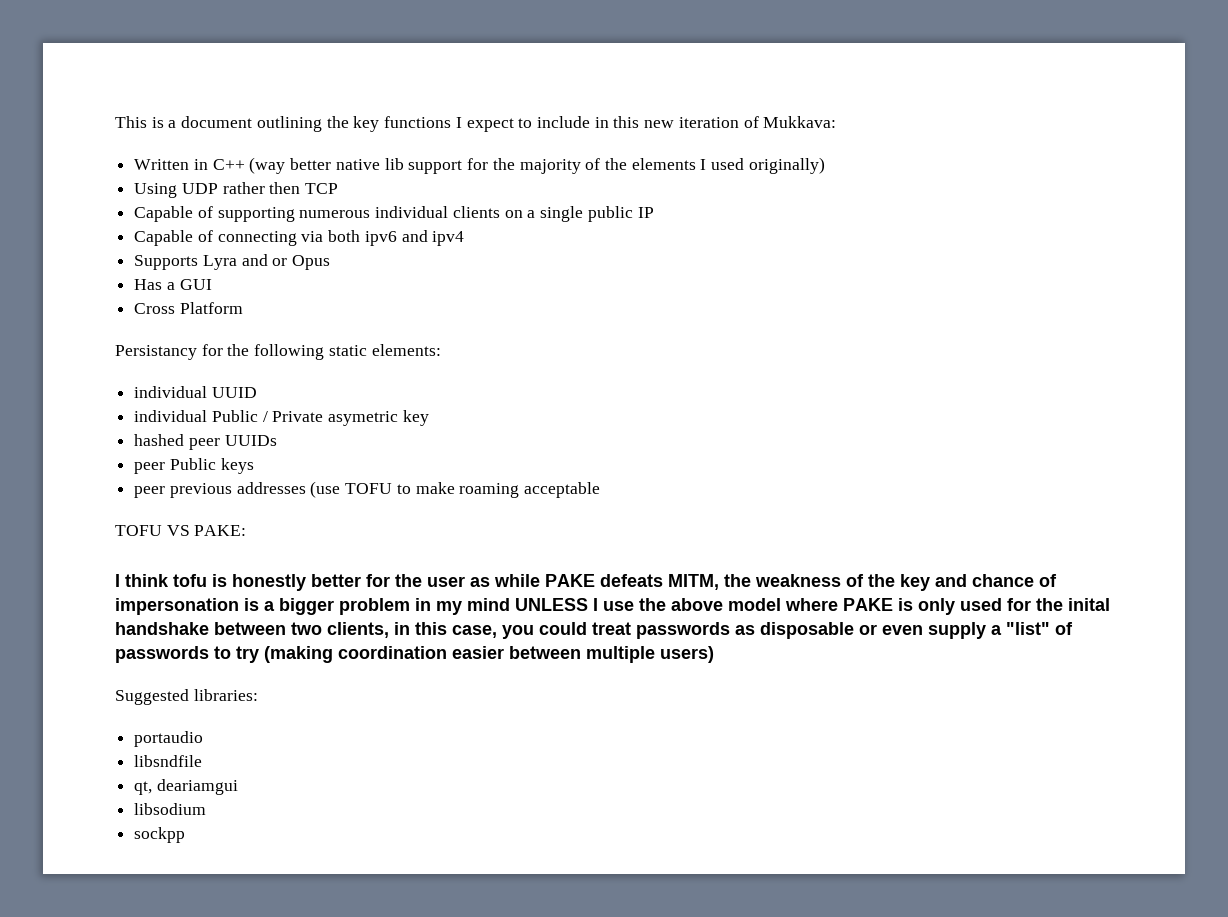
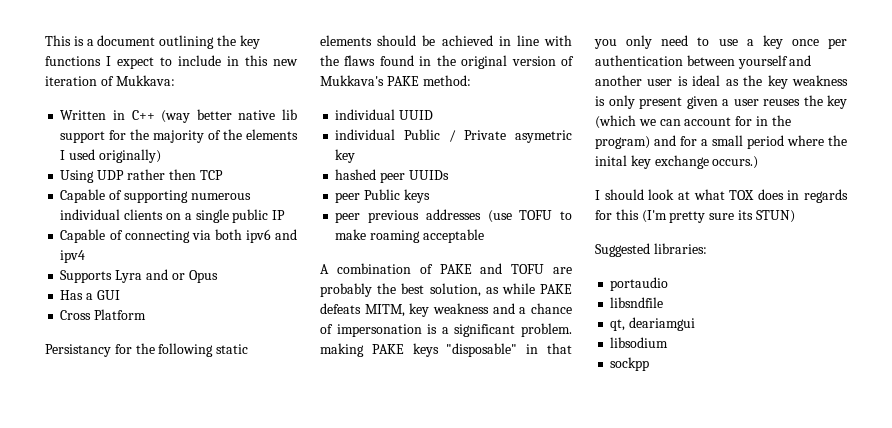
[371,344,441,356] elements: -> [320,35,572,46] [320,55,574,69] [320,75,471,86] elements should be achieved in line with the flaws found in the original version of Mukkava's PAKE method:
[115,525,247,536] [115,574,465,591] TOFU VS PAKE: // I think tofu is honestly better for the user -> [320,263,572,274] [320,283,481,297] A combination of PAKE and TOFU are probably the best solution,
[724,574,967,591] the weakness of the key and -> [409,303,527,317] key weakness and a
[279,598,1110,615] [115,622,1073,639] [115,646,714,663] bigger problem in my mind UNLESS I use the above model where PAKE is only used for the inital handshake between two clients, in this case, you could treat passwords as disposable or even supply a "list" of passwords to try (making coordination easier between multiple users) -> [454,323,572,337] [320,343,572,357] [594,35,847,49] [595,55,812,69] [595,75,848,89] [595,95,847,109] [595,115,791,129] [595,135,847,149] [595,155,759,169] [595,189,848,203] [595,209,795,223] significant problem. making PAKE keys "disposable" in that you only need to use a key once per authentication between yourself and another user is ideal as the key weakness is only present given a user reuses the key (which we can account for in the program) and for a small period where the inital key exchange occurs.) // I should look at what TOX does in regards for this (I'm pretty sure its STUN)

